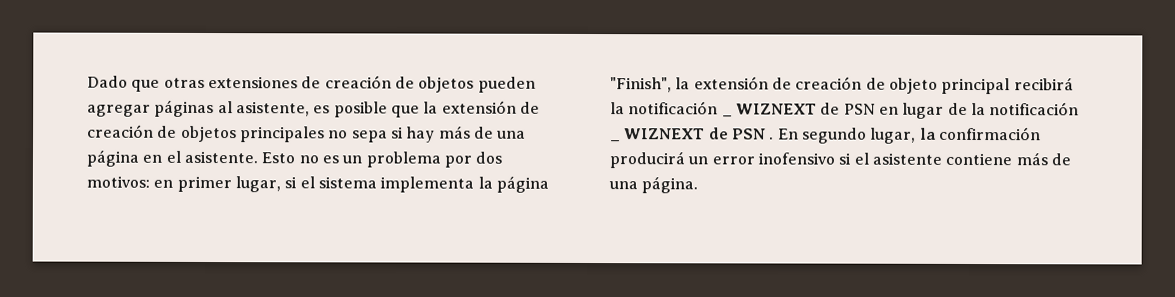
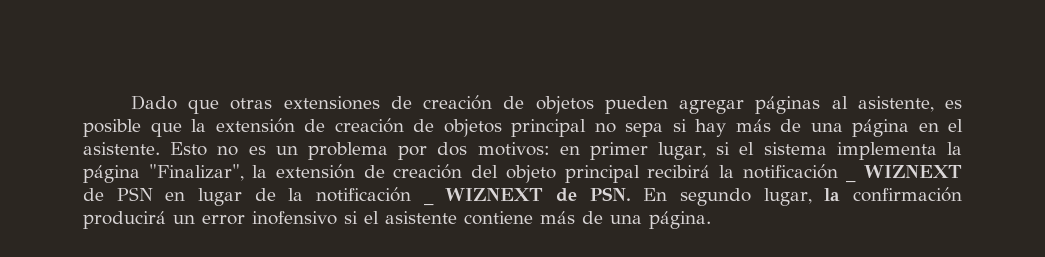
[239,126,325,143] principales -> [511,119,586,137] principal
[610,76,886,93] "Finish", la extensión de creación de -> [148,164,499,181] "Finalizar", la extensión de creación del
[731,128,775,140] PSN . -> [589,187,631,201] PSN.

